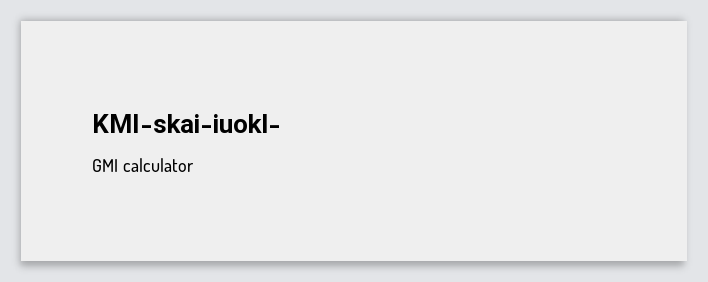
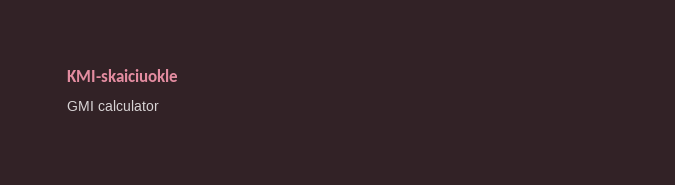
[92,114,281,133] KMI-skai-iuokl- -> [67,69,178,82] KMI-skaiciuokle

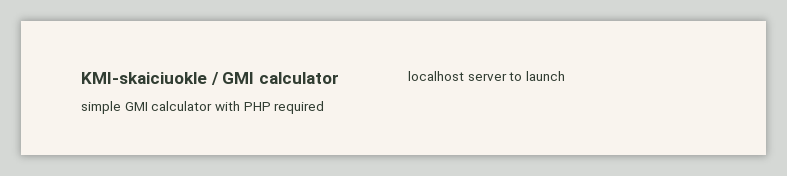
[67,100,159,111] // GMI calculator -> [210,72,339,85] [81,101,325,114] [408,71,565,81] / GMI calculator // simple GMI calculator with PHP required localhost server to launch

